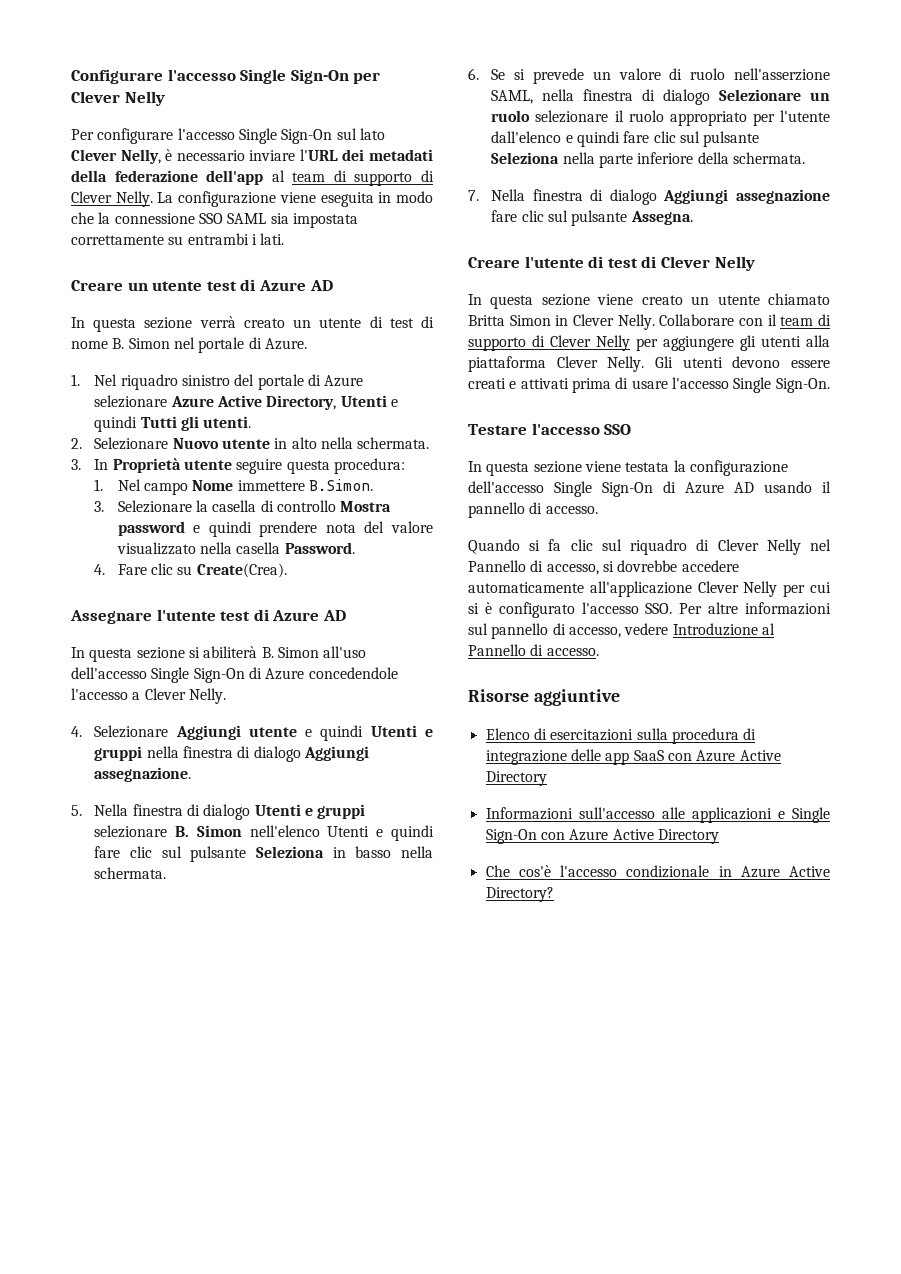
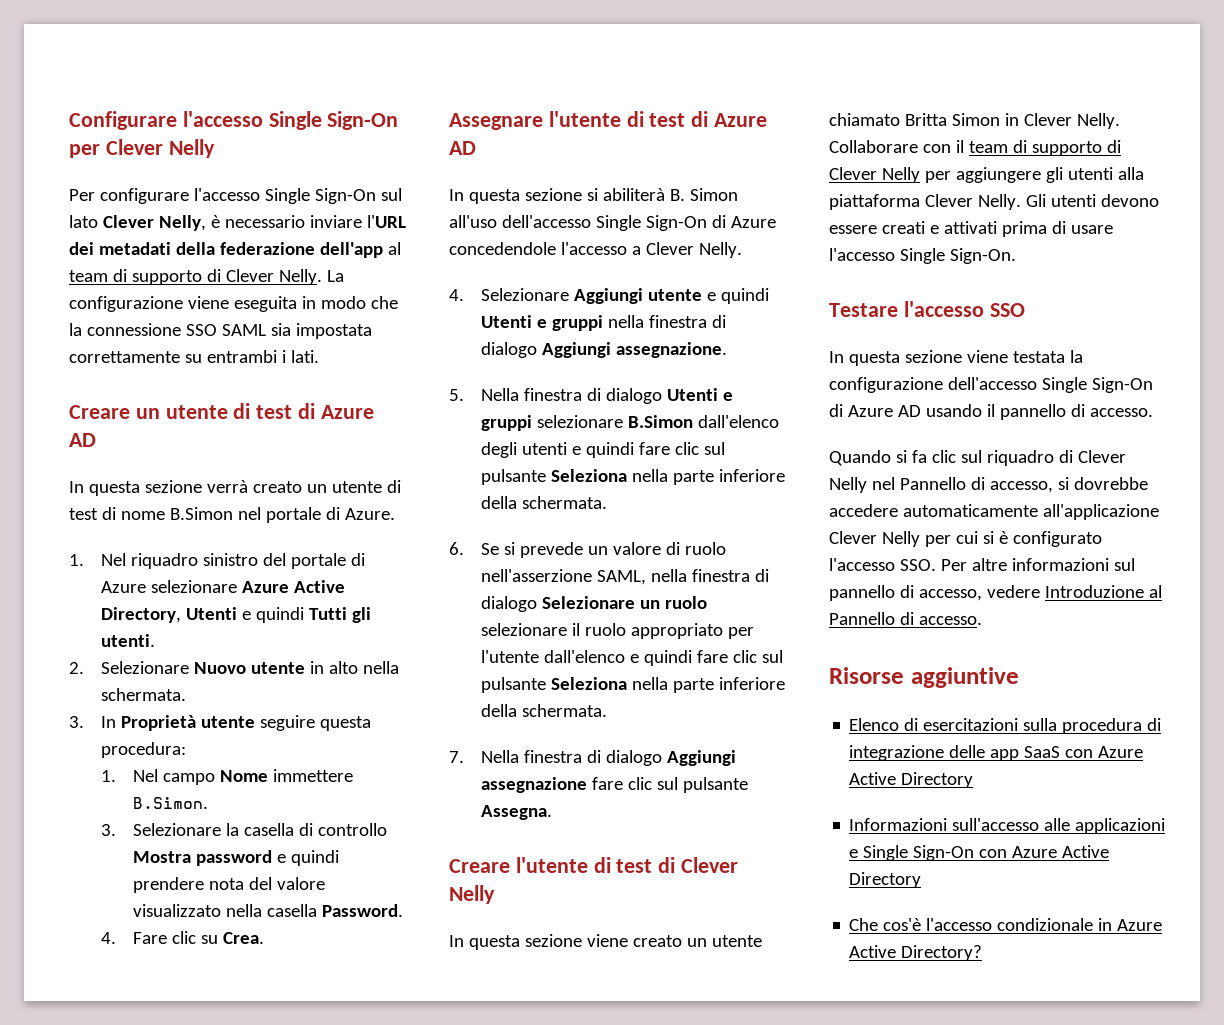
(203, 286) none -> [233,403,251,419] di
[112,338,170,349] B. Simon -> [169,507,233,520] B.Simon
[196,563,287,578] Create(Crea). -> [223,932,265,944] Crea.
(216, 615) none -> [626,111,644,127] di
[175,825,434,841] [94,846,433,862] B. Simon nell'elenco Utenti e quindi fare clic sul pulsante Seleziona in basso nella -> [628,415,780,428] [481,442,726,458] [481,469,786,485] [481,496,518,509] B.Simon dall'elenco degli utenti e quindi fare clic sul pulsante Seleziona nella parte inferiore della

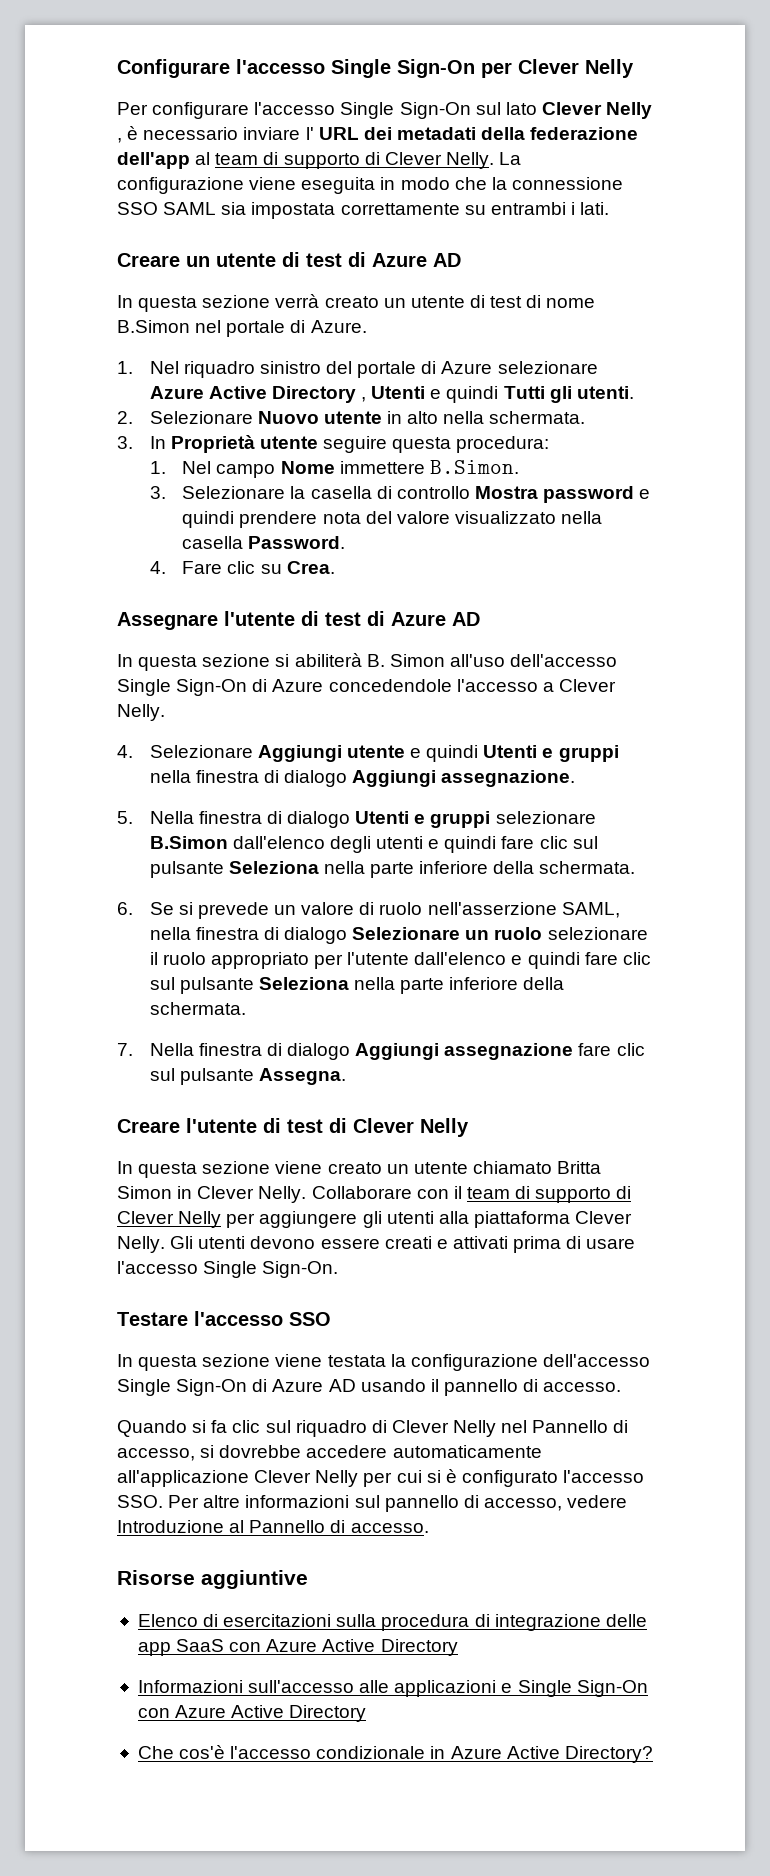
[158,215,206,231] Nelly, -> [606,102,653,119] [117,138,122,143] Nelly ,
[366,215,406,228] l'URL -> [305,127,359,140] l' URL
[101,607,182,623] Directory, -> [271,386,367,403] Directory ,

